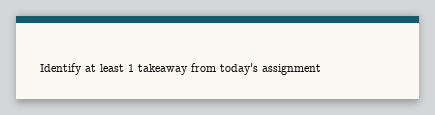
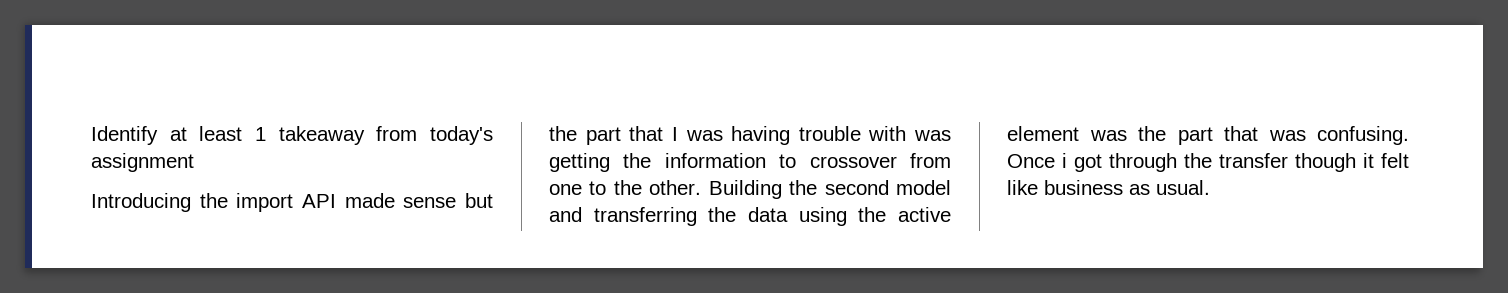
(321, 69) none -> [91,193,493,212] [549,126,951,145] [549,153,951,172] [549,180,951,199] [549,207,951,226] [1007,126,1409,145] [1007,153,1409,172] [1007,180,1210,195] // Introducing the import API made sense but the part that I was having trouble with was getting the information to crossover from one to the other. Building the second model and transferring the data using the active element was the part that was confusing. Once i got through the transfer though it felt like business as usual.

